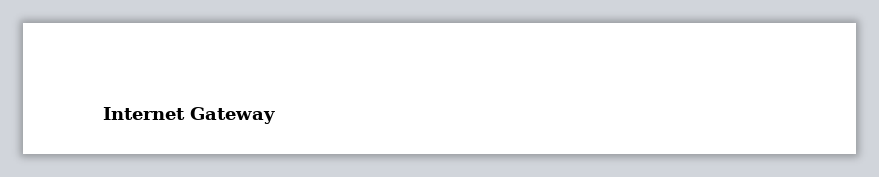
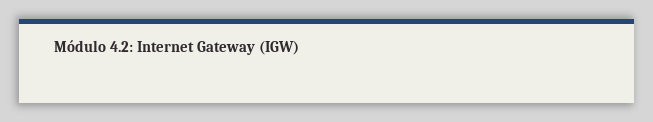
(103, 113) none -> [54,40,134,52] Módulo 4.2:
(275, 115) none -> [259,41,300,55] (IGW)

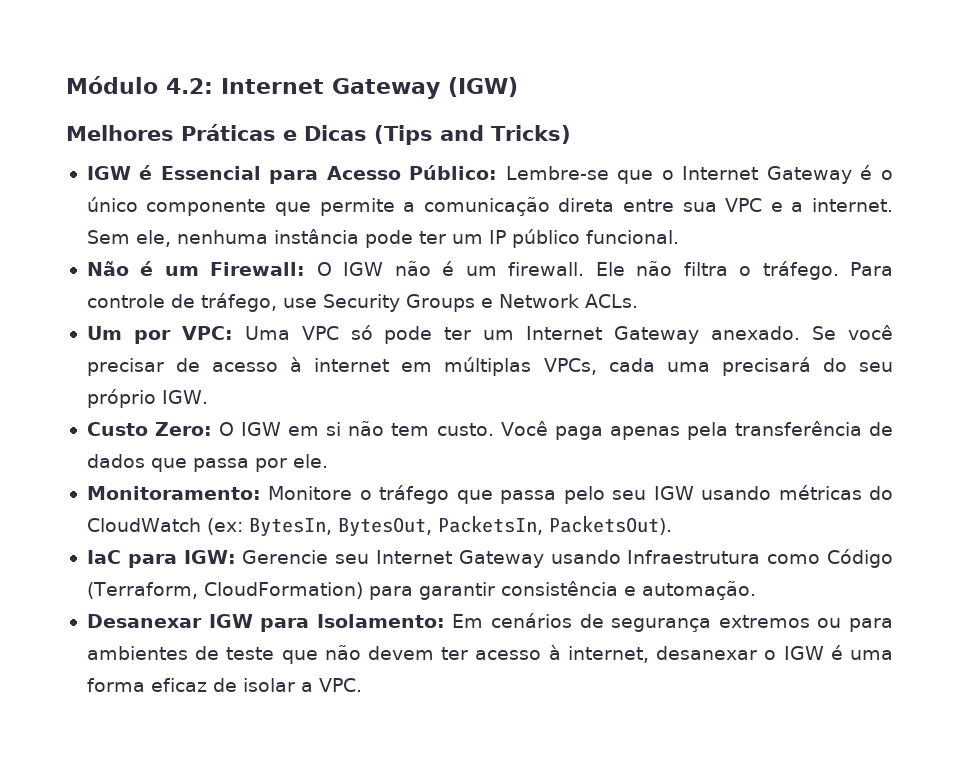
(300, 48) none -> [66,124,571,145] [86,165,893,184] [86,197,894,216] [86,229,679,248] [86,261,894,280] [86,293,638,312] [86,325,893,344] [86,357,894,376] [86,389,208,408] [86,421,893,440] [86,454,328,472] [86,485,893,504] [86,516,672,537] [86,549,893,568] [86,581,756,600] [86,613,894,632] [86,645,893,664] [86,678,362,692] // Melhores Práticas e Dicas (Tips and Tricks) // IGW é Essencial para Acesso Público: Lembre-se que o Internet Gateway é o único componente que permite a comunicação direta entre sua VPC e a internet. Sem ele, nenhuma instância pode ter um IP público funcional. // Não é um Firewall: O IGW não é um firewall. Ele não filtra o tráfego. Para controle de tráfego, use Security Groups e Network ACLs. // Um por VPC: Uma VPC só pode ter um Internet Gateway anexado. Se você precisar de acesso à internet em múltiplas VPCs, cada uma precisará do seu próprio IGW. // Custo Zero: O IGW em si não tem custo. Você paga apenas pela transferência de dados que passa por ele. // Monitoramento: Monitore o tráfego que passa pelo seu IGW usando métricas do CloudWatch (ex: BytesIn, BytesOut, PacketsIn, PacketsOut). // IaC para IGW: Gerencie seu Internet Gateway usando Infraestrutura como Código (Terraform, CloudFormation) para garantir consistência e automação. // Desanexar IGW para Isolamento: Em cenários de segurança extremos ou para ambientes de teste que não devem ter acesso à internet, desanexar o IGW é uma forma eficaz de isolar a VPC.

